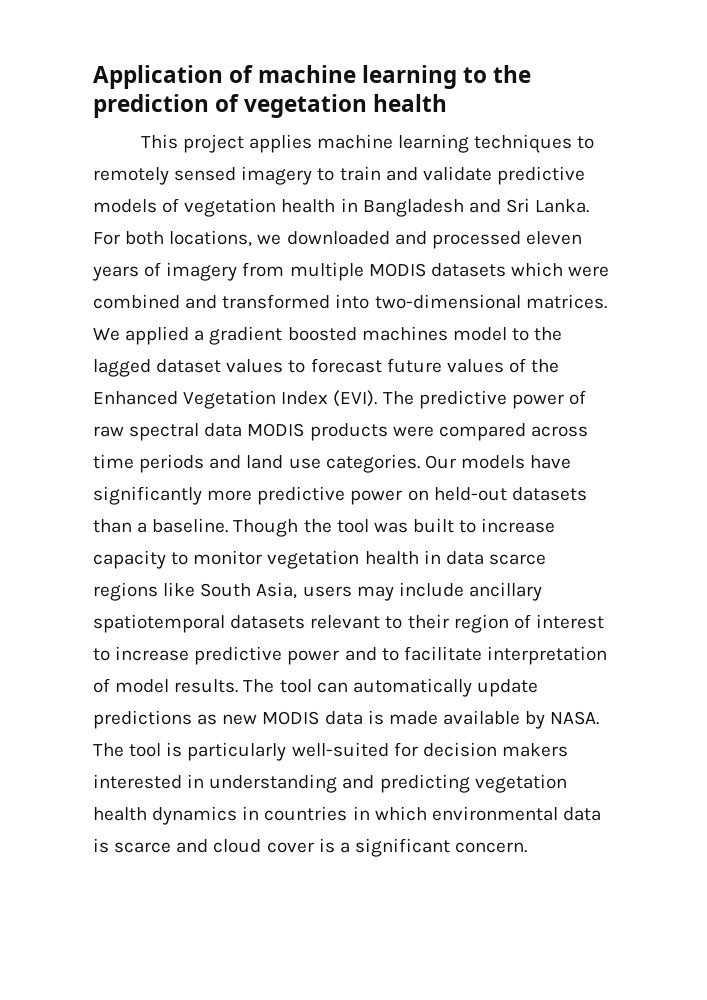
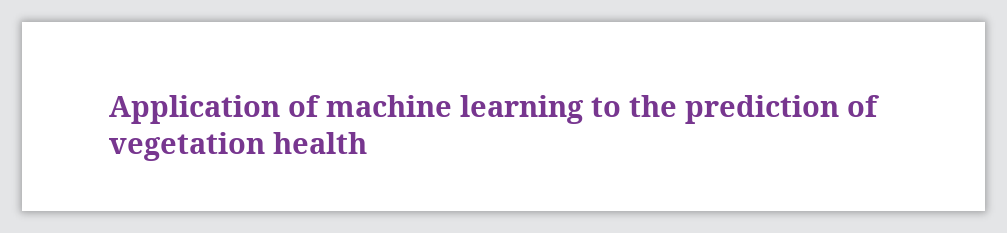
[140,134,595,153] [93,166,585,185] [93,198,590,217] [93,230,582,249] [92,262,610,281] [93,294,607,309] [93,326,563,345] [93,358,560,377] [93,390,586,409] [93,423,588,441] [93,454,572,473] [93,486,587,505] [93,518,556,537] [93,550,546,569] [93,582,542,601] [93,614,604,633] [93,646,607,665] [93,678,538,697] [93,710,600,729] [93,742,568,761] [93,774,567,793] [93,806,601,825] [93,838,528,857] // This project applies machine learning techniques to remotely sensed imagery to train and validate predictive models of vegetation health in Bangladesh and Sri Lanka. For both locations, we downloaded and processed eleven years of imagery from multiple MODIS datasets which were combined and transformed into two-dimensional matrices. We applied a gradient boosted machines model to the lagged dataset values to forecast future values of the Enhanced Vegetation Index (EVI). The predictive power of raw spectral data MODIS products were compared across time periods and land use categories. Our models have significantly more predictive power on held-out datasets than a baseline. Though the tool was built to increase capacity to monitor vegetation health in data scarce regions like South Asia, users may include ancillary spatiotemporal datasets relevant to their region of interest to increase predictive power and to facilitate interpretation of model results. The tool can automatically update predictions as new MODIS data is made available by NASA. The tool is particularly well-suited for decision makers interested in understanding and predicting vegetation health dynamics in countries in which environmental data is scarce and cloud cover is a significant concern. -> (367, 143) none

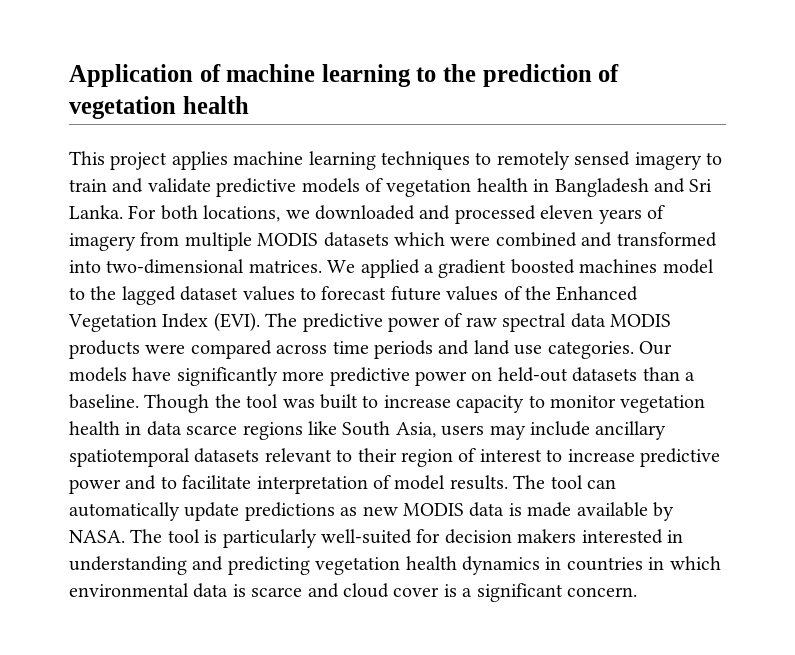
(367, 143) none -> [69,151,722,170] [69,178,713,197] [69,205,665,224] [69,232,717,251] [69,259,714,278] [69,286,639,305] [68,312,671,332] [69,340,672,359] [69,367,695,386] [69,394,706,413] [69,421,667,440] [69,448,720,467] [69,475,616,494] [69,502,674,521] [69,529,683,548] [69,556,721,575] [69,583,637,602] // This project applies machine learning techniques to remotely sensed imagery to train and validate predictive models of vegetation health in Bangladesh and Sri Lanka. For both locations, we downloaded and processed eleven years of imagery from multiple MODIS datasets which were combined and transformed into two-dimensional matrices. We applied a gradient boosted machines model to the lagged dataset values to forecast future values of the Enhanced Vegetation Index (EVI). The predictive power of raw spectral data MODIS products were compared across time periods and land use categories. Our models have significantly more predictive power on held-out datasets than a baseline. Though the tool was built to increase capacity to monitor vegetation health in data scarce regions like South Asia, users may include ancillary spatiotemporal datasets relevant to their region of interest to increase predictive power and to facilitate interpretation of model results. The tool can automatically update predictions as new MODIS data is made available by NASA. The tool is particularly well-suited for decision makers interested in understanding and predicting vegetation health dynamics in countries in which environmental data is scarce and cloud cover is a significant concern.

